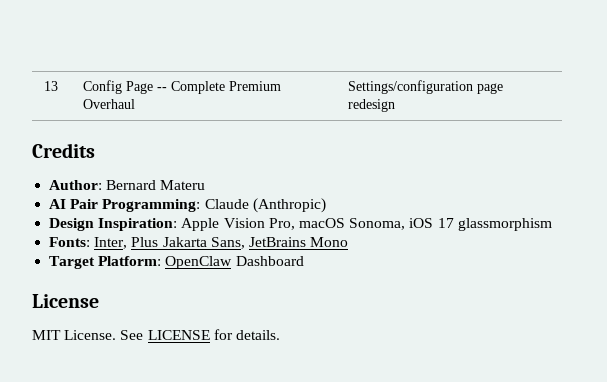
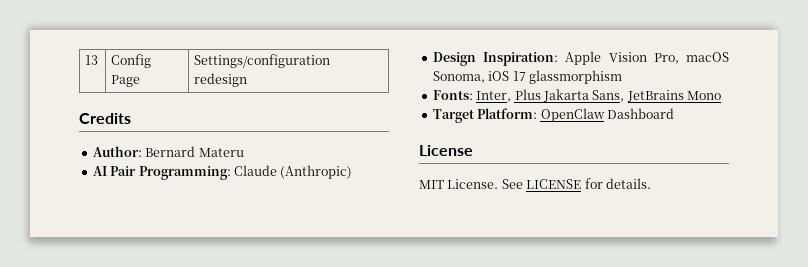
[157,81,282,94] [83,99,136,109] -- Complete Premium Overhaul -> (141, 81) none
[477,83,504,94] page -> (331, 61) none

